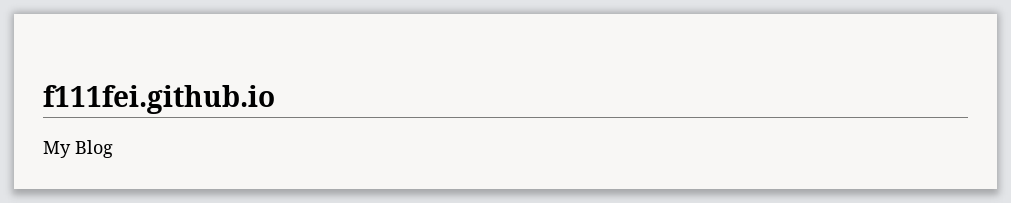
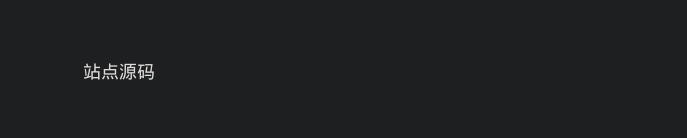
[43,85,275,114] [43,140,113,158] f111fei.github.io // My Blog -> [83,63,155,80] 站点源码

